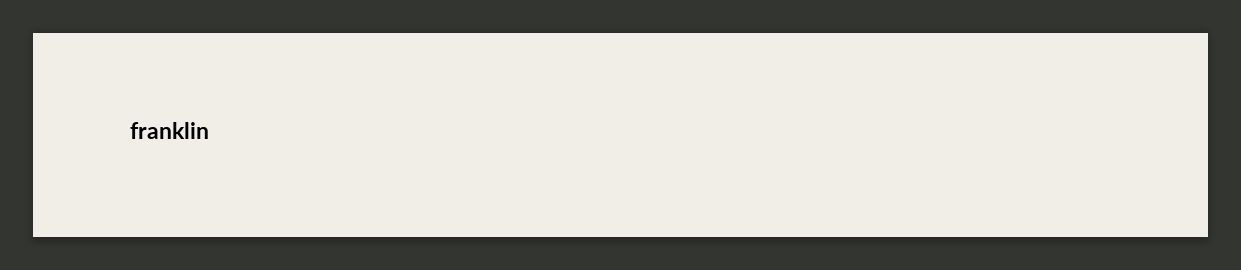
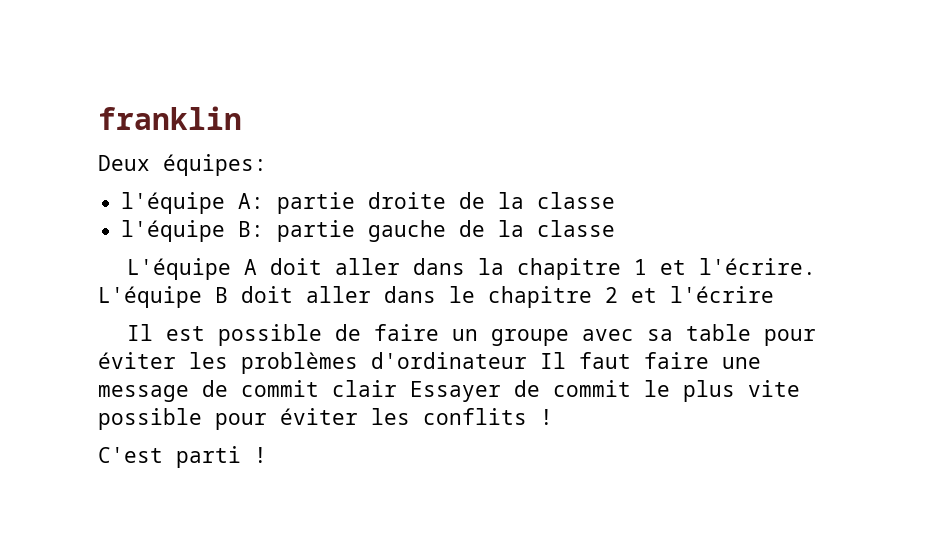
(209, 130) none -> [98,154,267,176] [121,192,616,214] [121,220,616,242] [126,258,816,280] [98,286,774,308] [126,324,816,346] [98,352,761,374] [98,380,800,402] [98,408,553,430] [98,446,267,468] // Deux équipes: // l'équipe A: partie droite de la classe // l'équipe B: partie gauche de la classe // L'équipe A doit aller dans la chapitre 1 et l'écrire. L'équipe B doit aller dans le chapitre 2 et l'écrire // Il est possible de faire un groupe avec sa table pour éviter les problèmes d'ordinateur Il faut faire une message de commit clair Essayer de commit le plus vite possible pour éviter les conflits ! // C'est parti !

